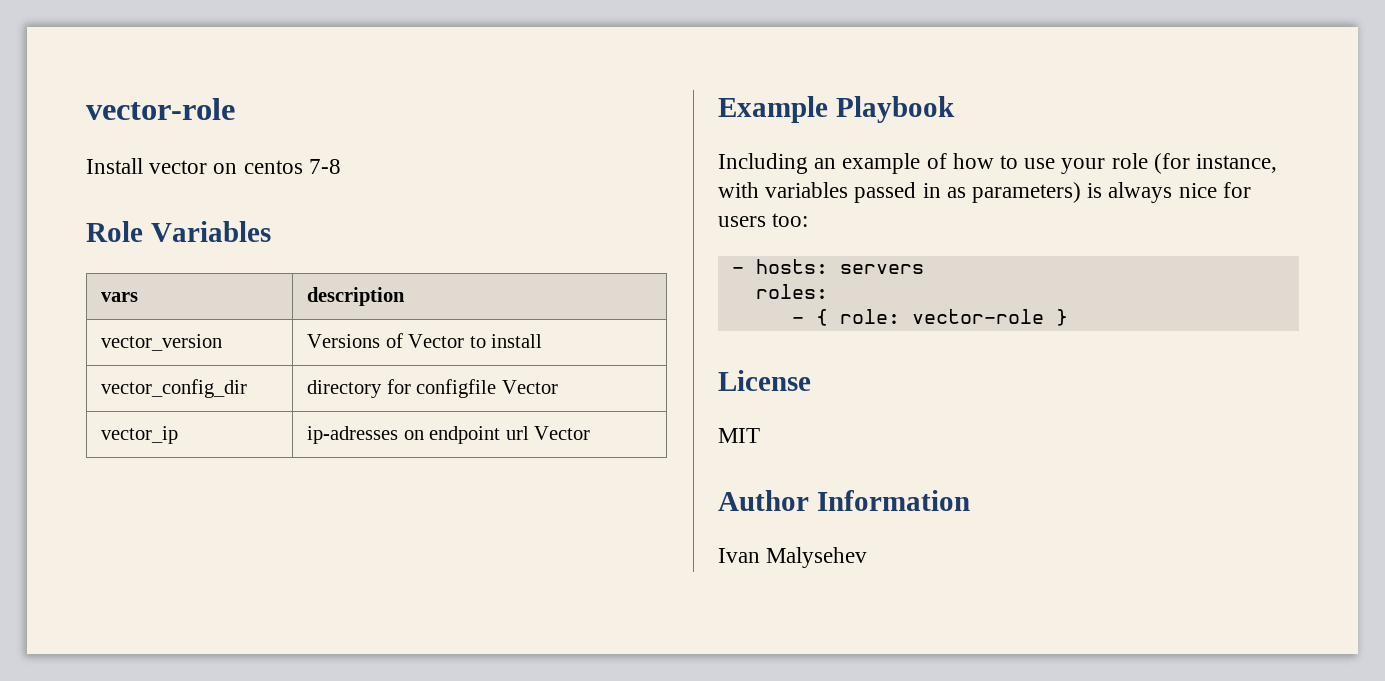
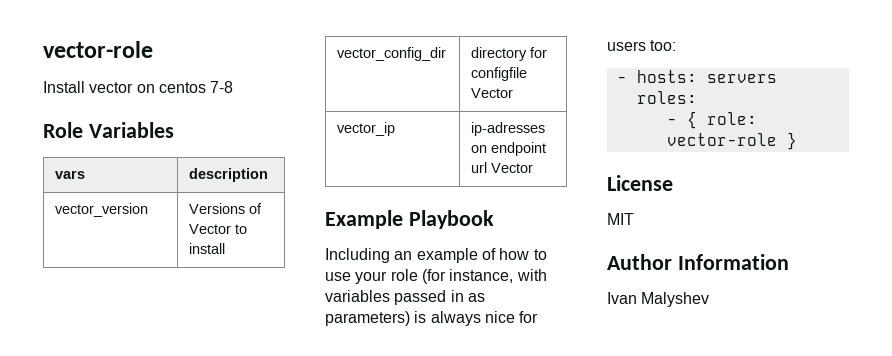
[766,547,868,568] Malysehev -> [641,292,710,307] Malyshev

